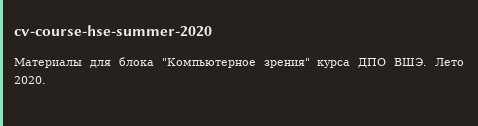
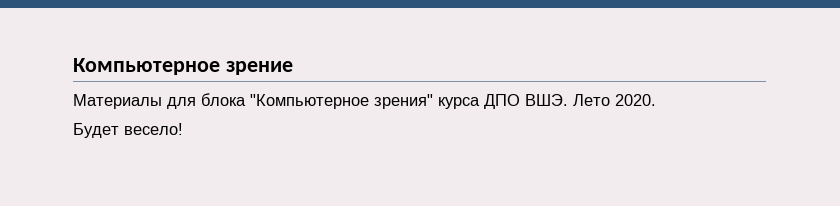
[14,25,212,37] cv-course-hse-summer-2020 -> [73,58,293,75] Компьютерное зрение
(46, 80) none -> [73,123,183,138] // Будет весело!

